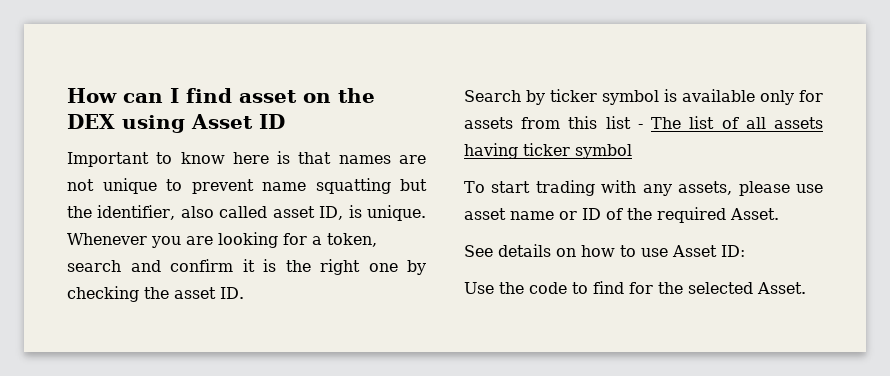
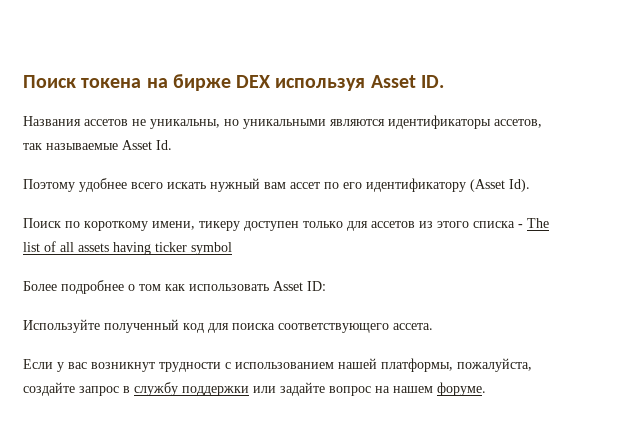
[67,88,375,103] [67,114,285,133] [67,151,426,167] [67,178,427,194] [67,205,426,221] [67,232,377,248] [67,259,426,275] [67,286,244,302] [464,89,823,105] [464,116,631,129] How can I find asset on the DEX using Asset ID // Important to know here is that names are not unique to prevent name squatting but the identifier, also called asset ID, is unique. Whenever you are looking for a token, search and confirm it is the right one by checking the asset ID. // Search by ticker symbol is available only for assets from this list -> [23,74,444,91] [23,115,542,129] [23,140,172,150] [23,178,530,192] [23,218,515,231] Поиск токена на бирже DEX используя Asset ID. // Названия ассетов не уникальны, но уникальными являются идентификаторы ассетов, так называемые Asset Id. // Поэтому удобнее всего искать нужный вам ассет по его идентификатору (Asset Id). // Поиск по короткому имени, тикеру доступен только для ассетов из этого списка
[464,180,823,196] [464,207,779,223] [464,244,745,257] [464,281,806,294] To start trading with any assets, please use asset name or ID of the required Asset. // See details on how to use Asset ID: // Use the code to find for the selected Asset. -> [23,280,326,294] [23,319,433,333] [23,358,532,372] [23,382,486,396] Более подробнее о том как использовать Asset ID: // Используйте полученный код для поиска соответствующего ассета. // Если у вас возникнут трудности с использованием нашей платформы, пожалуйста, создайте запрос в службу поддержки или задайте вопрос на нашем форуме.

